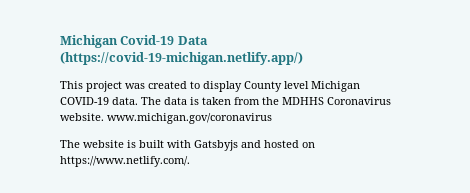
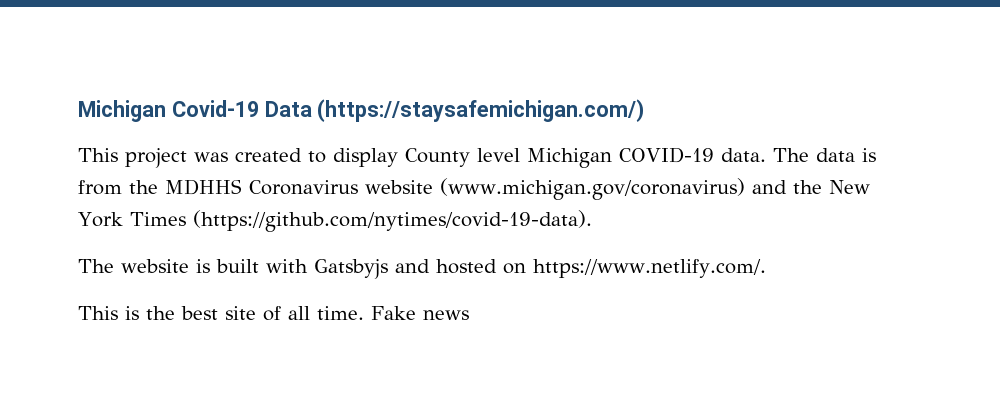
[60,52,303,65] (https://covid-19-michigan.netlify.app/) -> [317,99,645,122] (https://staysafemichigan.com/)
[202,97,231,105] taken -> (876, 155) none
[60,113,272,124] website. www.michigan.gov/coronavirus -> [365,178,870,200] [78,210,592,232] website (www.michigan.gov/coronavirus) and the New York Times (https://github.com/nytimes/covid-19-data).
(190, 161) none -> [78,306,469,321] // This is the best site of all time. Fake news

